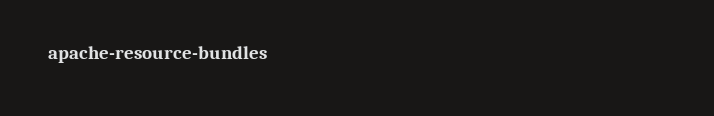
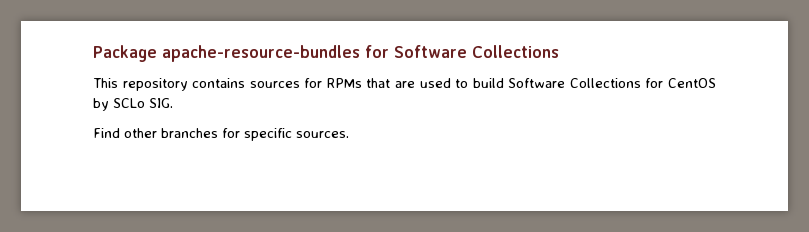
[48,46,267,63] apache-resource-bundles -> [93,45,559,62] [93,78,716,91] [93,98,173,111] [93,128,349,141] Package apache-resource-bundles for Software Collections // This repository contains sources for RPMs that are used to build Software Collections for CentOS by SCLo SIG. // Find other branches for specific sources.

